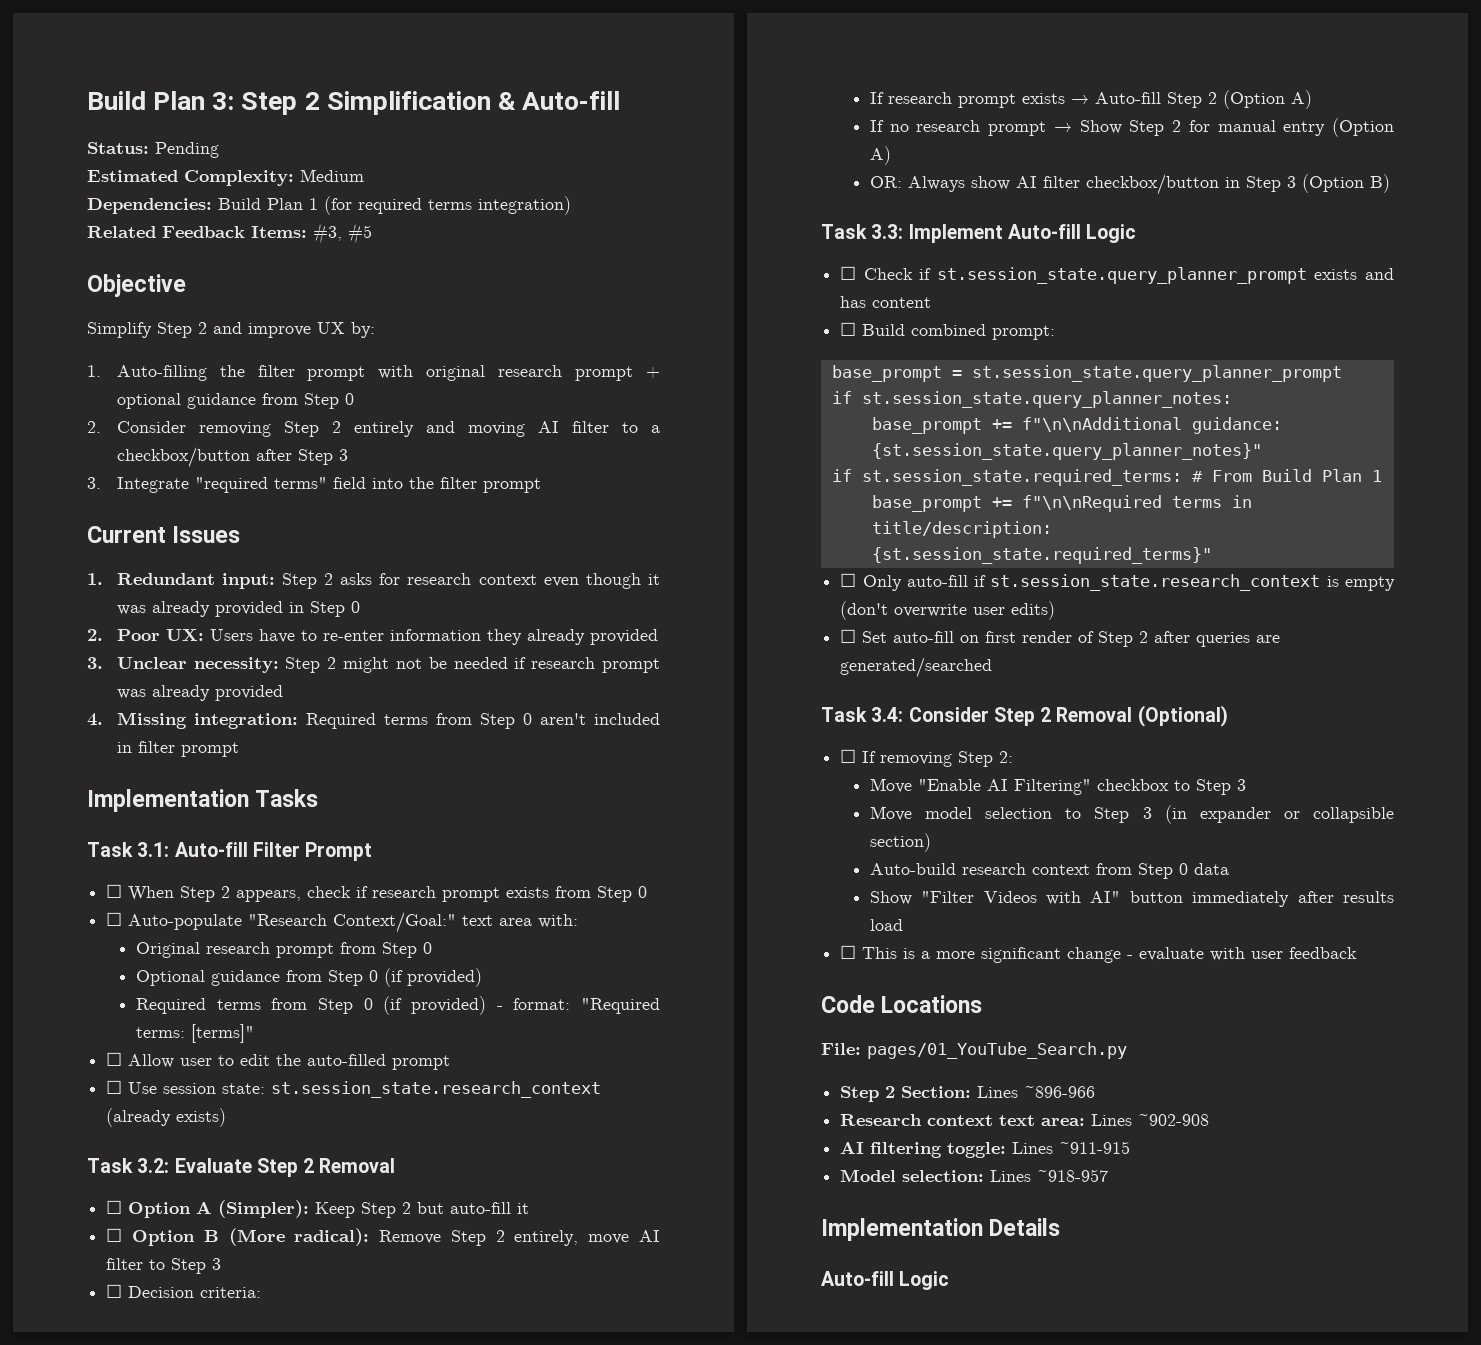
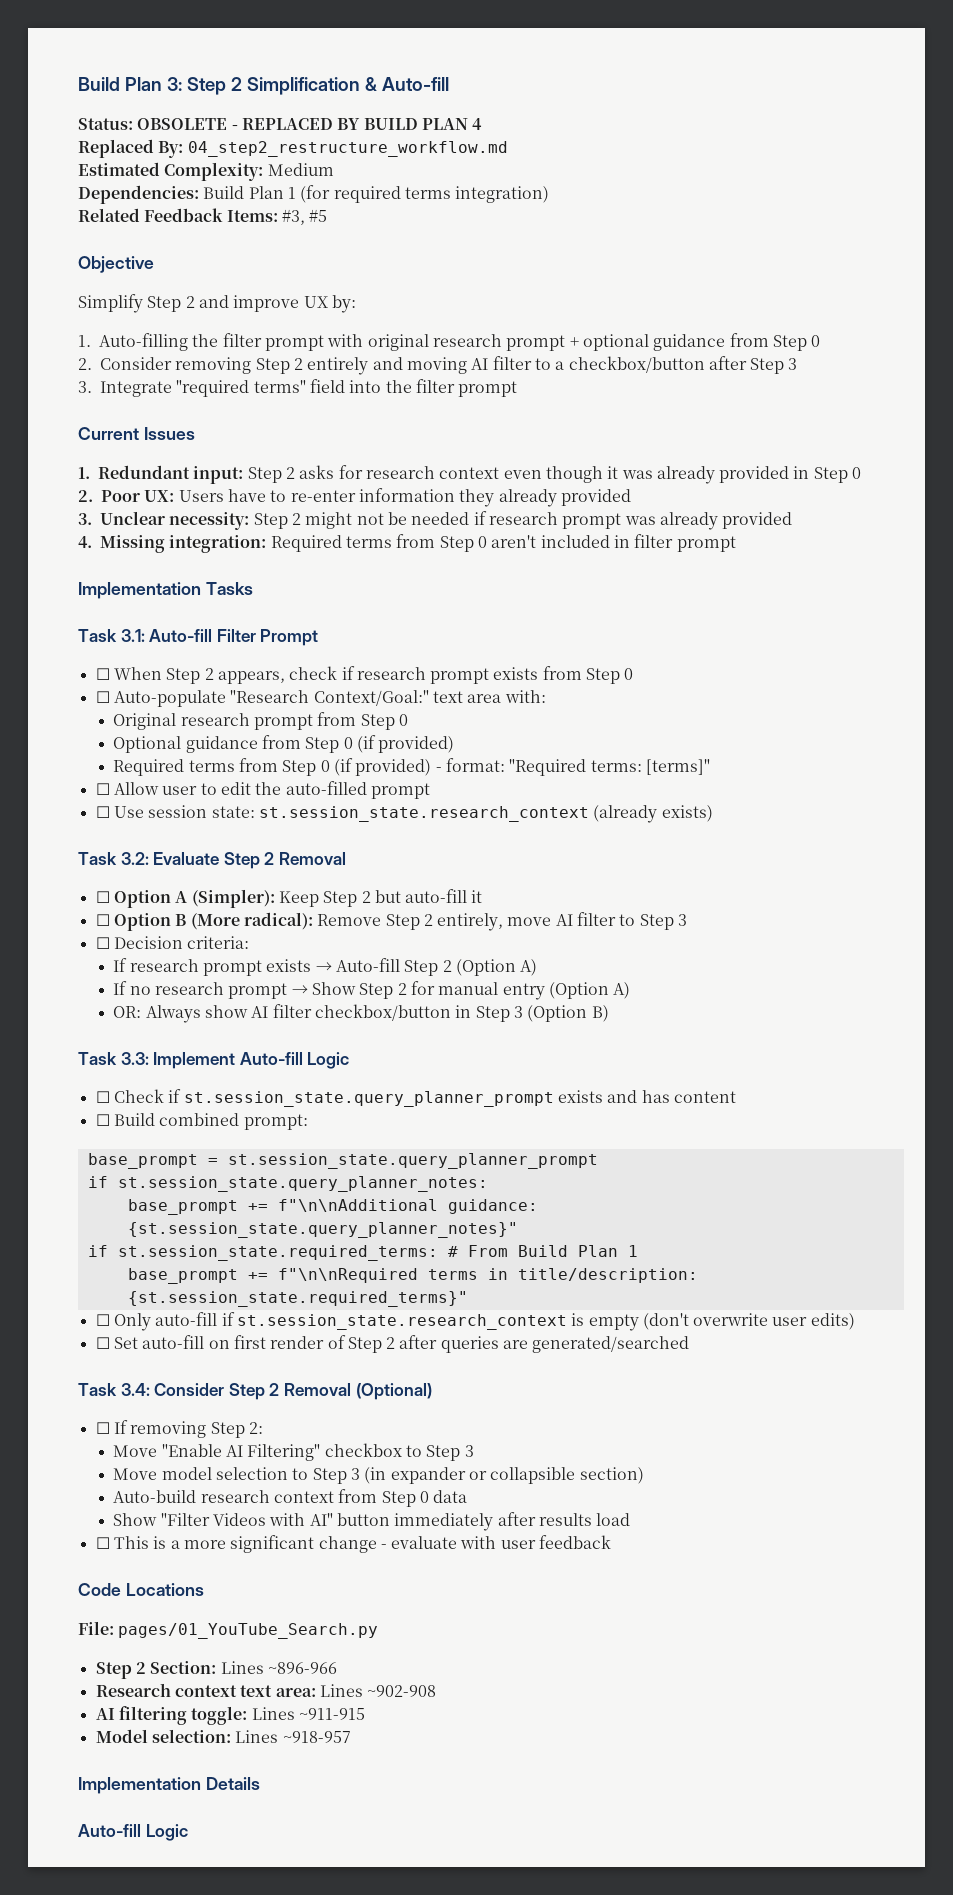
[155,142,219,158] Pending -> [137,118,483,130] [78,139,508,158] OBSOLETE - REPLACED BY BUILD PLAN 4 // Replaced By: 04_step2_restructure_workflow.md

